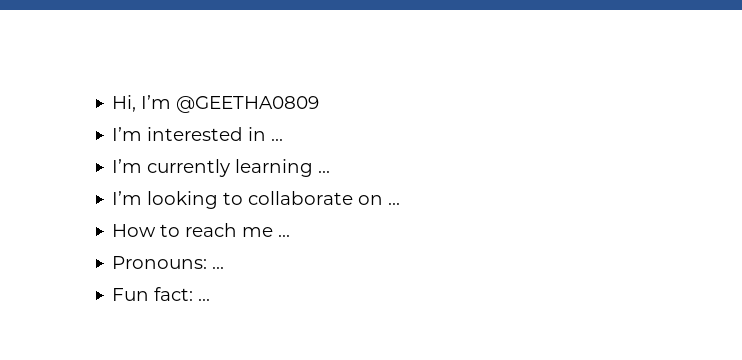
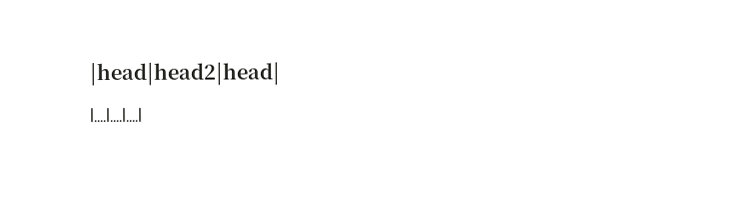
[112,95,320,113] [112,127,284,141] [112,159,331,177] [112,191,401,209] [112,223,291,237] [112,256,225,269] [112,287,211,301] Hi, I’m @GEETHA0809 // I’m interested in ... // I’m currently learning ... // I’m looking to collaborate on ... // How to reach me ... // Pronouns: ... // Fun fact: ... -> [89,62,280,87] [90,107,143,123] |head|head2|head| // |....|....|....|

